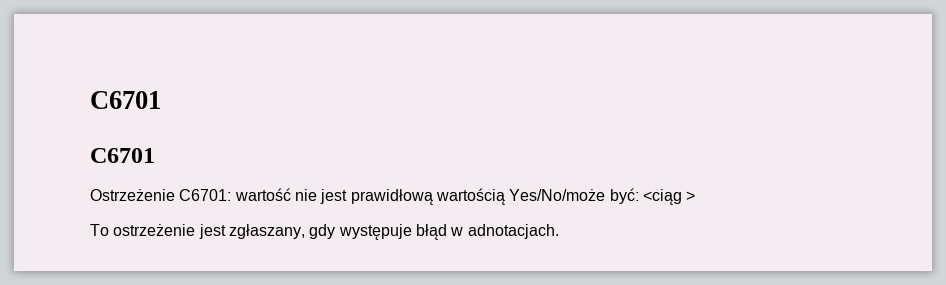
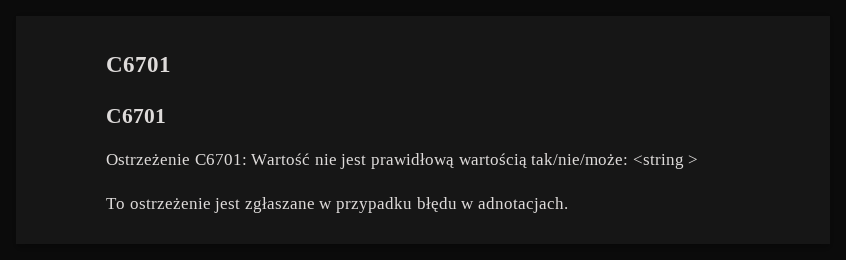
[234,188,291,201] wartość -> [251,153,311,165] Wartość
[509,188,682,205] Yes/No/może być: <ciąg -> [531,153,684,169] tak/nie/może: <string
[228,224,447,240] zgłaszany, gdy występuje błąd -> [244,197,457,213] zgłaszane w przypadku błędu

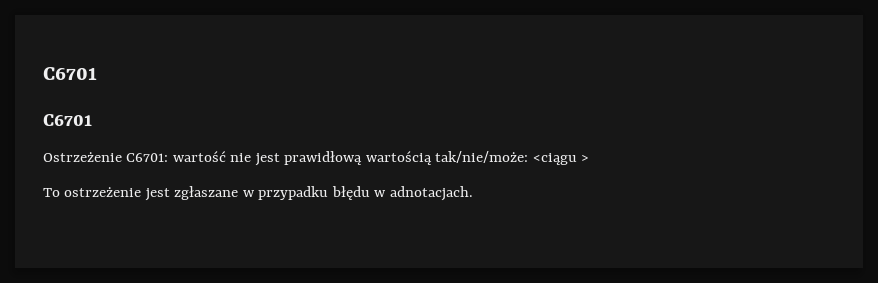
[251,153,311,165] Wartość -> [172,151,226,162] wartość
[632,154,684,169] <string -> [532,153,577,165] <ciągu

